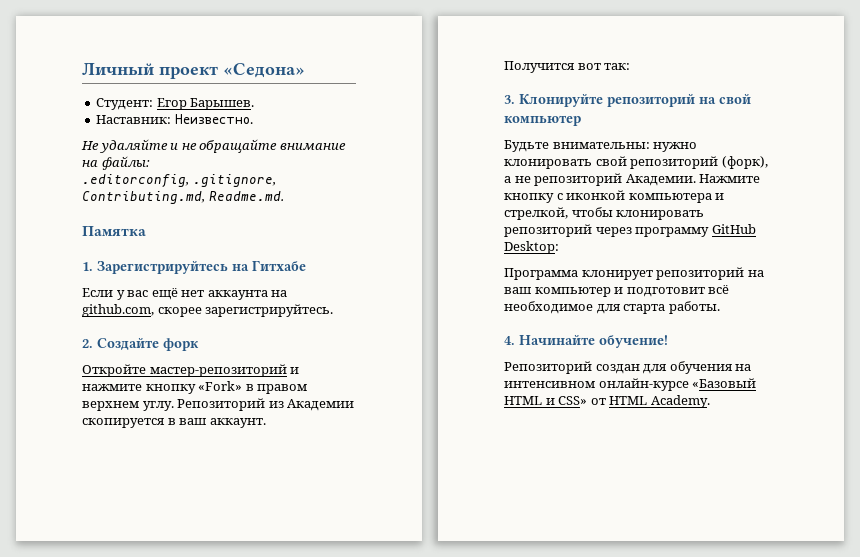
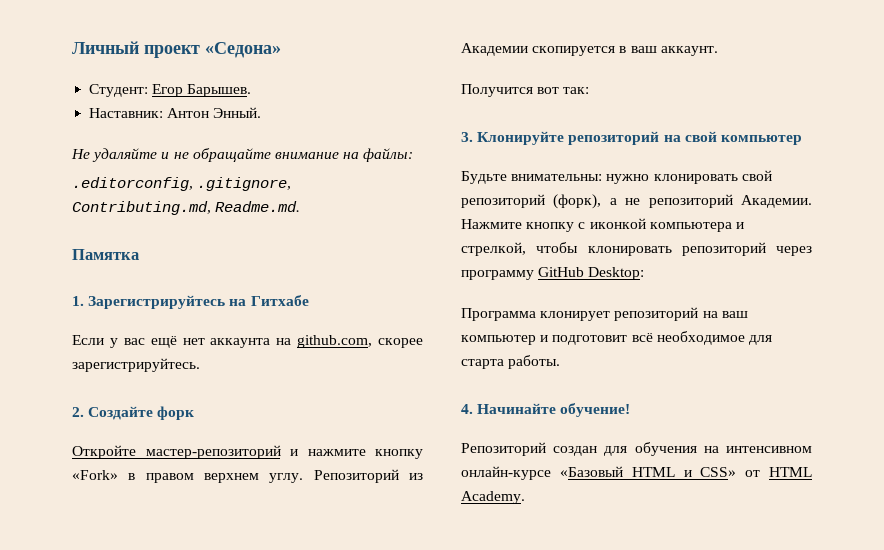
[174,114,253,124] Неизвестно. -> [167,107,262,118] Антон Энный.

